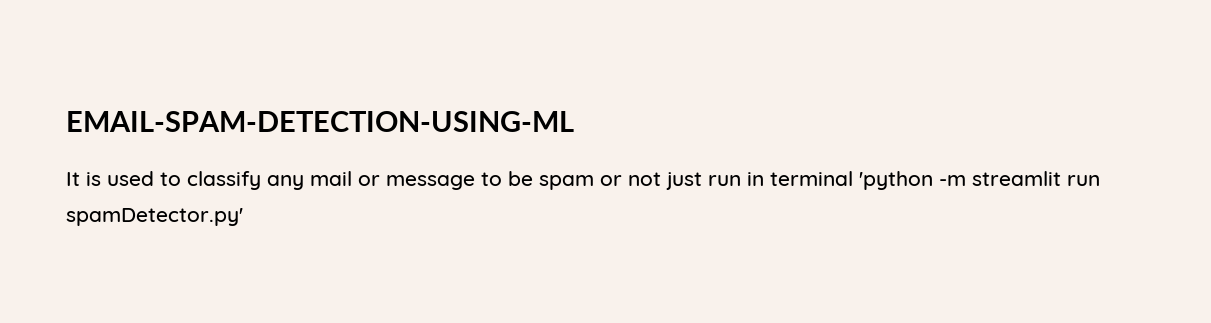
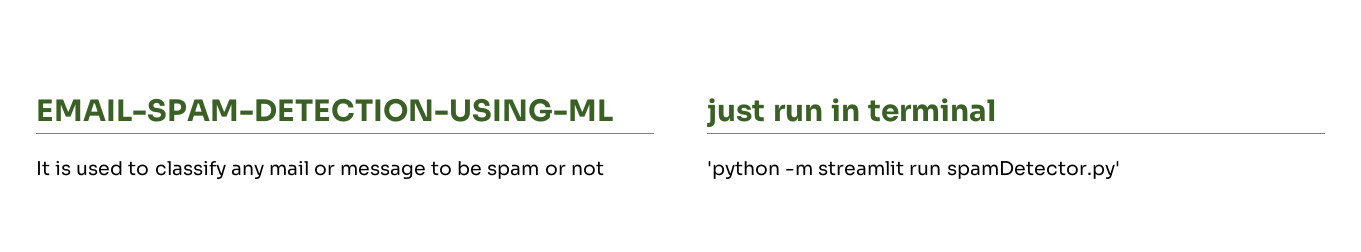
(661, 179) none -> (604, 168) //
(853, 178) none -> (996, 110) //

